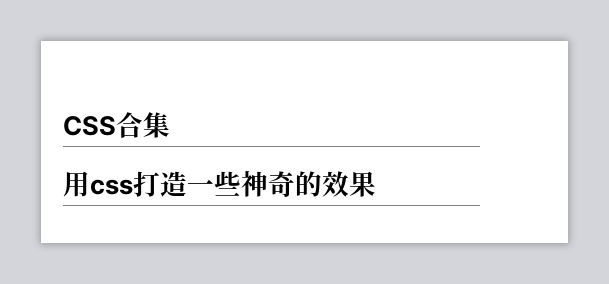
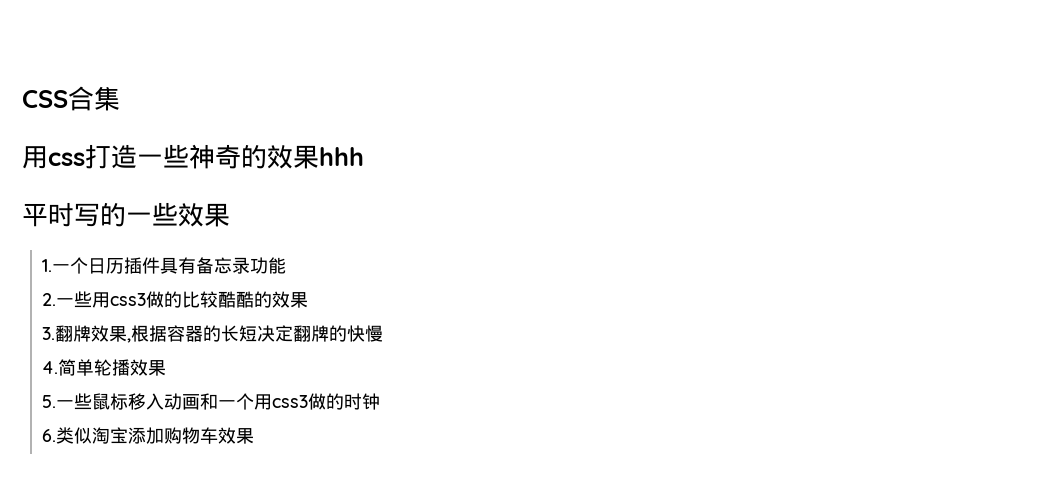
(376, 184) none -> [319,147,364,166] [22,202,230,227] [42,257,287,274] [42,291,309,308] [42,325,384,343] [42,359,167,376] [42,393,381,410] [42,427,255,444] hhh // 平时写的一些效果 // 1.一个日历插件具有备忘录功能 // 2.一些用css3做的比较酷酷的效果 // 3.翻牌效果,根据容器的长短决定翻牌的快慢 // 4.简单轮播效果 // 5.一些鼠标移入动画和一个用css3做的时钟 // 6.类似淘宝添加购物车效果

